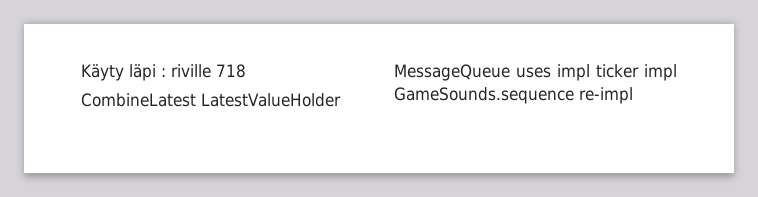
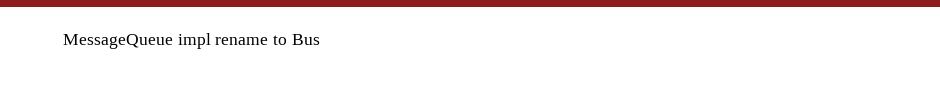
[81,64,246,81] [81,93,341,107] [394,64,677,81] [394,87,633,104] Käyty läpi : riville 718 // CombineLatest LatestValueHolder MessageQueue uses impl ticker impl GameSounds.sequence re-impl -> [63,33,320,49] MessageQueue impl rename to Bus

